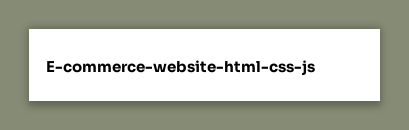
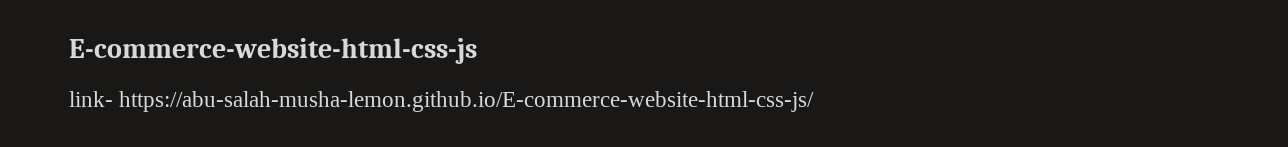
(315, 68) none -> [69,91,815,112] // link- https://abu-salah-musha-lemon.github.io/E-commerce-website-html-css-js/

